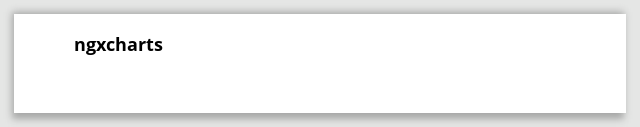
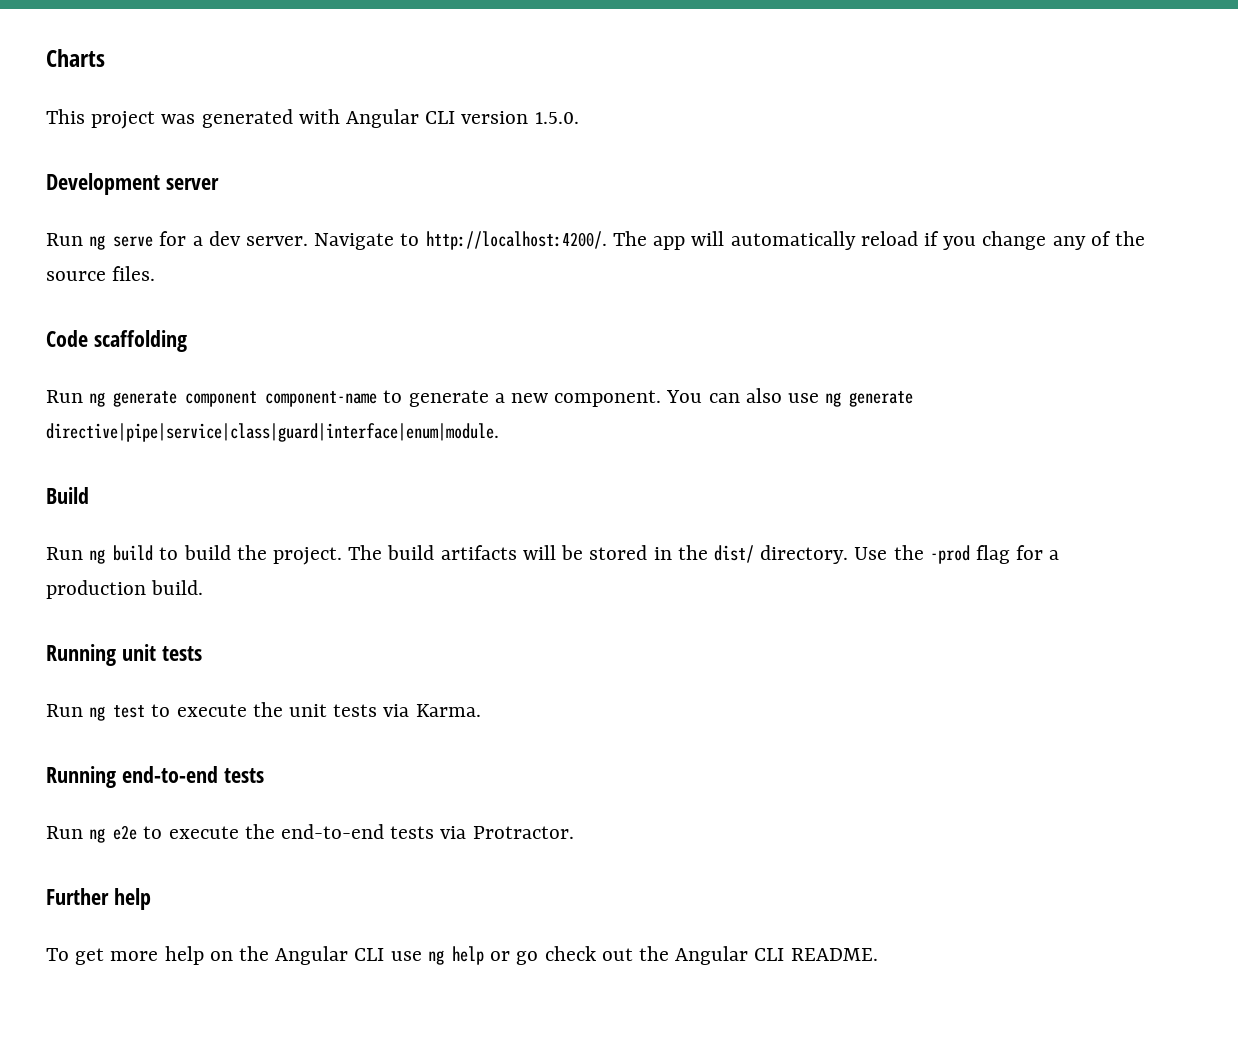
[74,37,163,55] ngxcharts -> [46,49,105,67] [46,109,579,129] [46,173,219,195] [46,231,1145,250] [46,266,156,281] [46,330,187,352] [46,388,914,407] [46,423,499,442] [46,487,89,504] [46,545,1060,565] [46,580,204,599] [46,644,202,666] [46,702,481,721] [46,766,264,788] [46,824,574,843] [46,888,151,910] [46,946,878,965] Charts // This project was generated with Angular CLI version 1.5.0. // Development server // Run ng serve for a dev server. Navigate to http://localhost:4200/. The app will automatically reload if you change any of the source files. // Code scaffolding // Run ng generate component component-name to generate a new component. You can also use ng generate directive|pipe|service|class|guard|interface|enum|module. // Build // Run ng build to build the project. The build artifacts will be stored in the dist/ directory. Use the -prod flag for a production build. // Running unit tests // Run ng test to execute the unit tests via Karma. // Running end-to-end tests // Run ng e2e to execute the end-to-end tests via Protractor. // Further help // To get more help on the Angular CLI use ng help or go check out the Angular CLI README.

